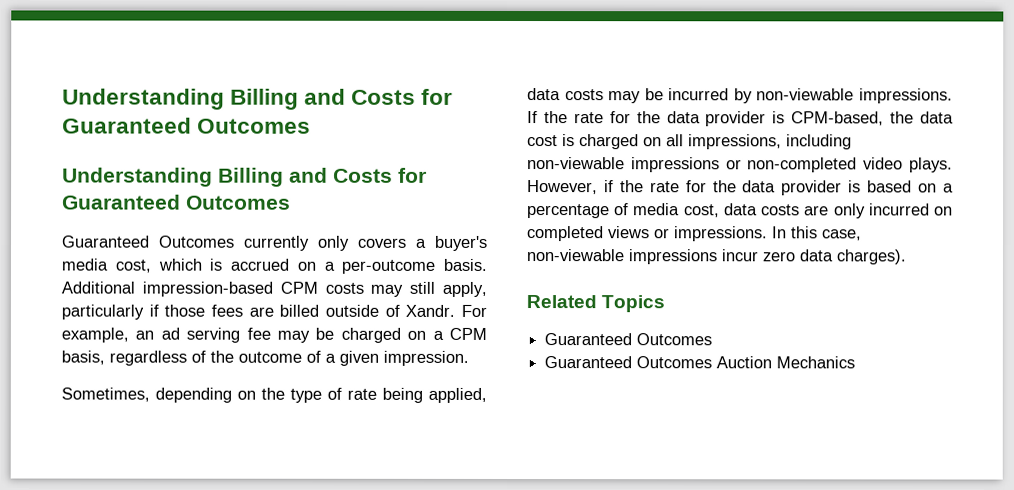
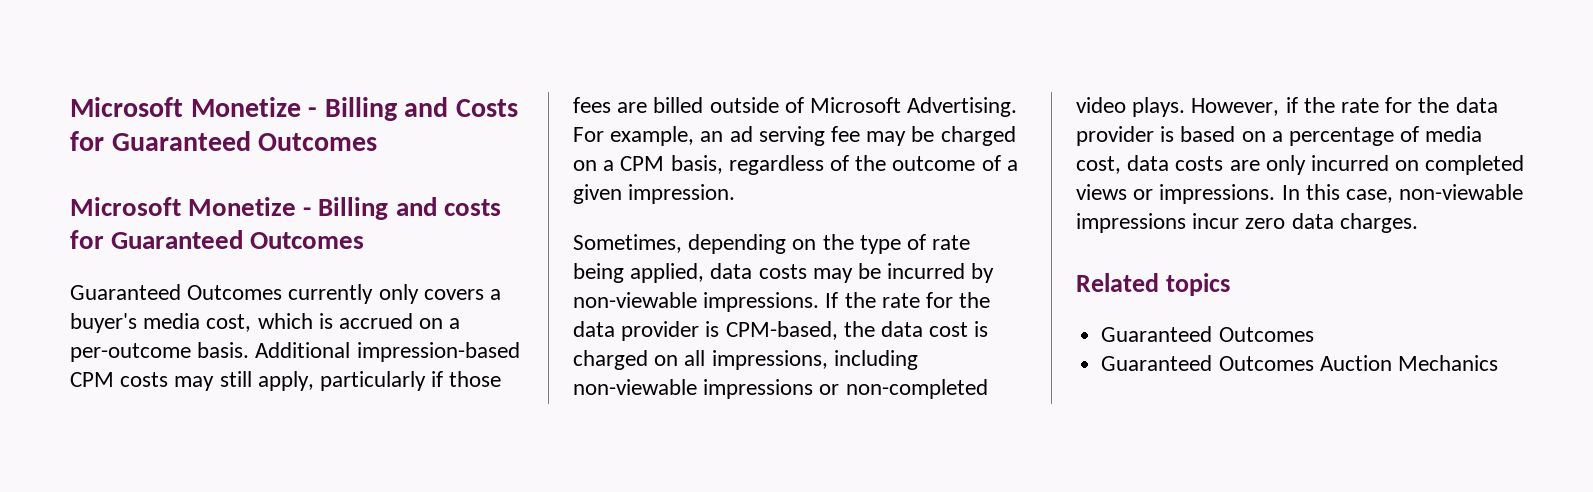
[62,88,454,110] [62,117,312,134] [62,167,393,187] Understanding Billing and Costs for Guaranteed Outcomes // Understanding Billing and Costs -> [70,97,518,121] [70,131,378,151] [70,197,501,220] Microsoft Monetize - Billing and Costs for Guaranteed Outcomes // Microsoft Monetize - Billing and costs
[405,304,456,317] Xandr. -> [810,97,1018,117] Microsoft Advertising.
[836,249,906,265] charges). -> [1339,213,1418,233] charges.
[601,295,666,313] Topics -> [1165,273,1230,296] topics

